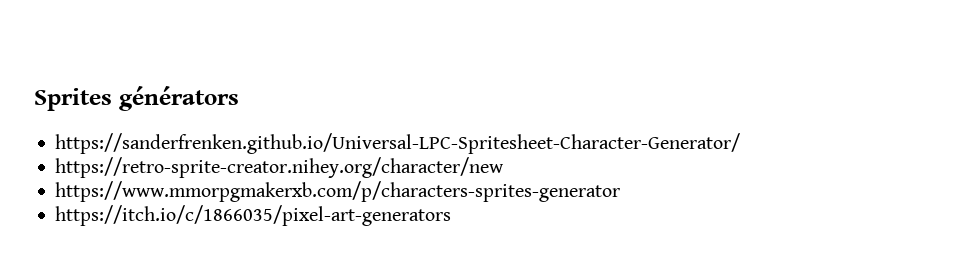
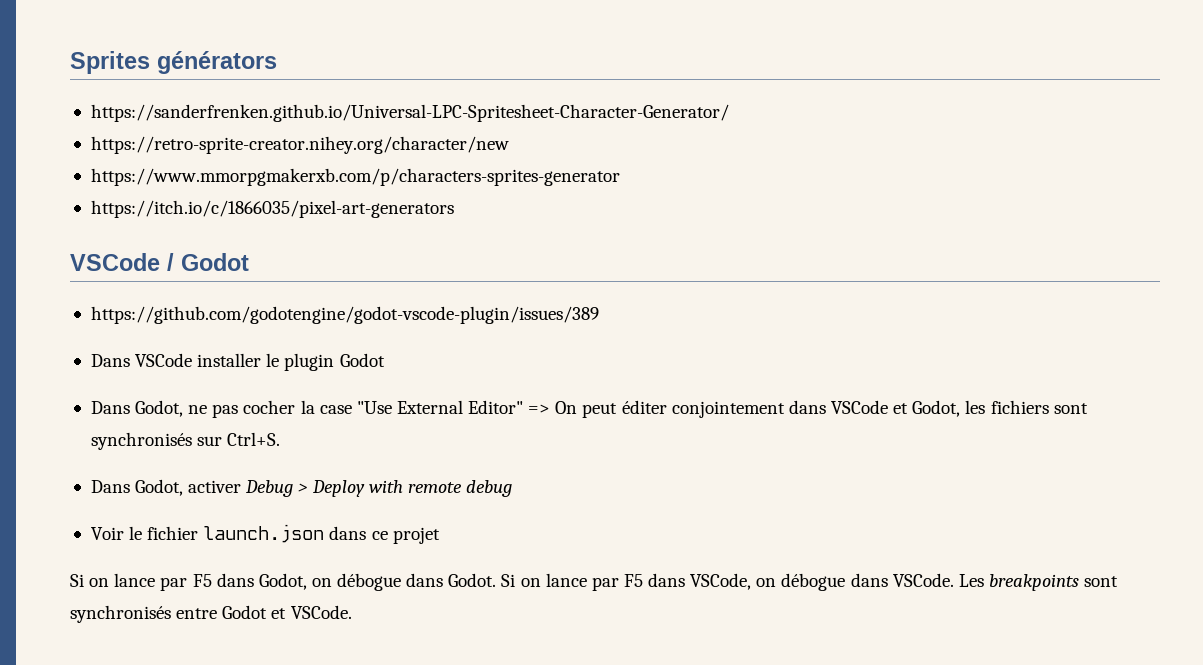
(452, 215) none -> [70,253,249,271] [90,306,599,324] [90,353,385,371] [90,400,1088,418] [90,432,281,450] [90,479,512,497] [90,524,440,544] [70,573,1119,591] [70,605,352,623] // VSCode / Godot // https://github.com/godotengine/godot-vscode-plugin/issues/389 // Dans VSCode installer le plugin Godot // Dans Godot, ne pas cocher la case "Use External Editor" => On peut éditer conjointement dans VSCode et Godot, les fichiers sont synchronisés sur Ctrl+S. // Dans Godot, activer Debug > Deploy with remote debug // Voir le fichier launch.json dans ce projet // Si on lance par F5 dans Godot, on débogue dans Godot. Si on lance par F5 dans VSCode, on débogue dans VSCode. Les breakpoints sont synchronisés entre Godot et VSCode.

